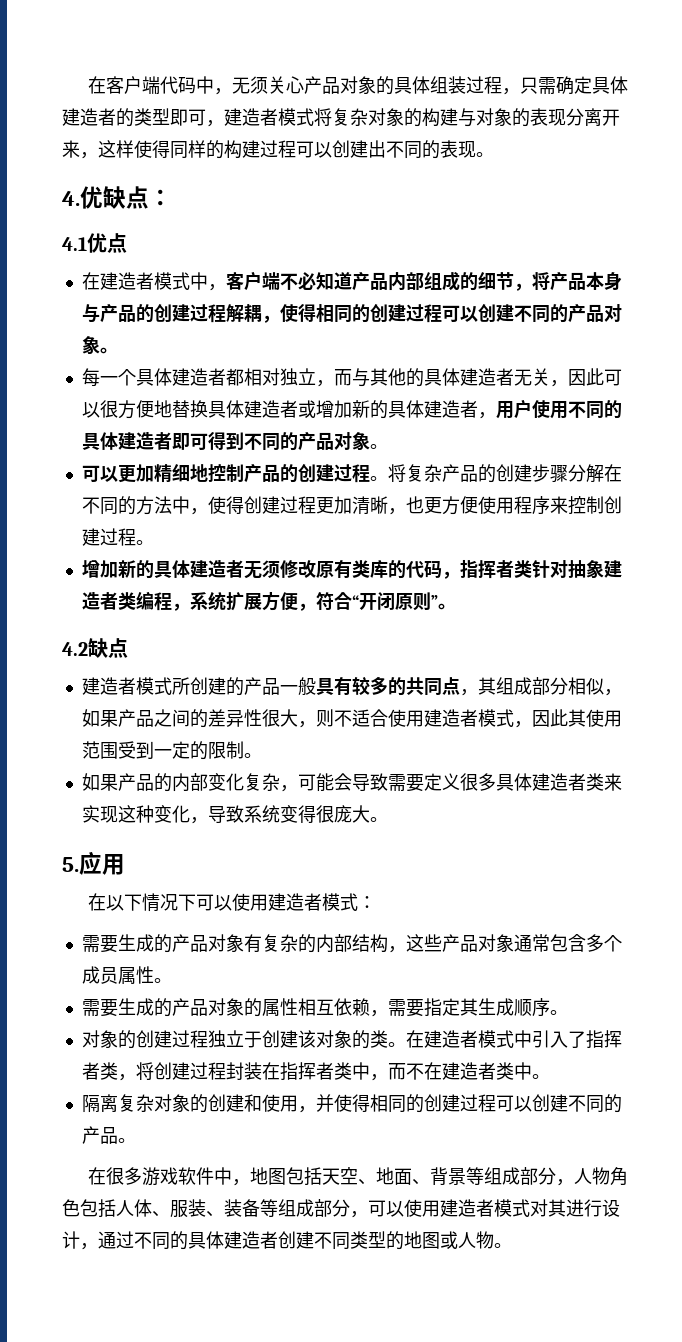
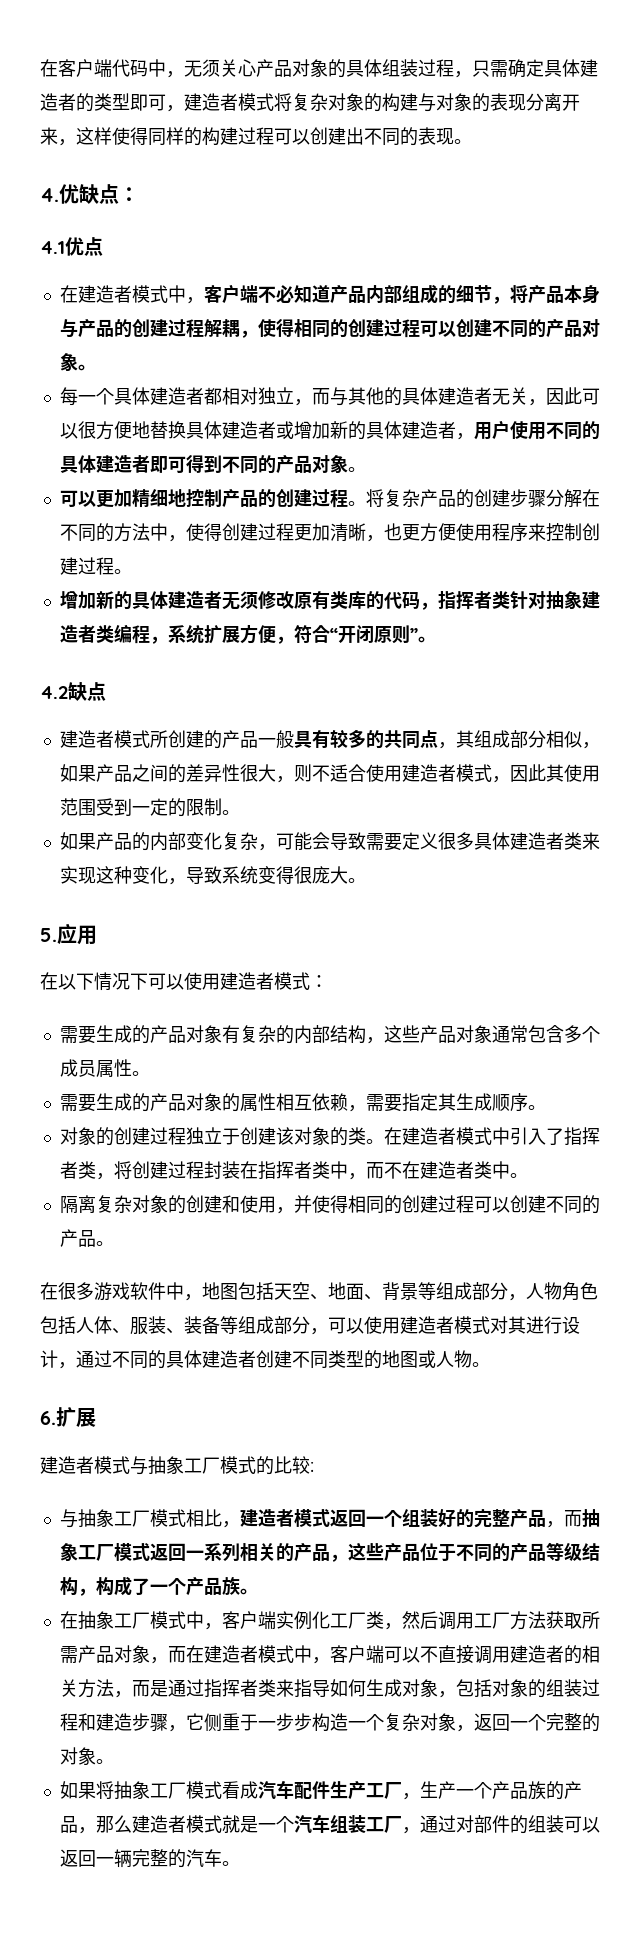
(512, 1245) none -> [40,1407,96,1427] [40,1456,314,1475] [59,1509,600,1528] [59,1542,600,1562] [59,1576,258,1596] [59,1611,600,1630] [59,1645,600,1664] [59,1679,600,1698] [59,1713,600,1732] [59,1747,114,1765] [59,1780,582,1800] [59,1814,600,1834] [59,1849,240,1868] // 6.扩展 // 建造者模式与抽象工厂模式的比较: // 与抽象工厂模式相比，建造者模式返回一个组装好的完整产品，而抽象工厂模式返回一系列相关的产品，这些产品位于不同的产品等级结构，构成了一个产品族。 // 在抽象工厂模式中，客户端实例化工厂类，然后调用工厂方法获取所需产品对象，而在建造者模式中，客户端可以不直接调用建造者的相关方法，而是通过指挥者类来指导如何生成对象，包括对象的组装过程和建造步骤，它侧重于一步步构造一个复杂对象，返回一个完整的对象。 // 如果将抽象工厂模式看成汽车配件生产工厂，生产一个产品族的产品，那么建造者模式就是一个汽车组装工厂，通过对部件的组装可以返回一辆完整的汽车。

